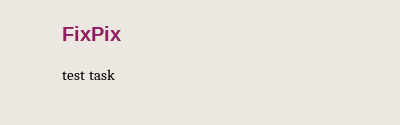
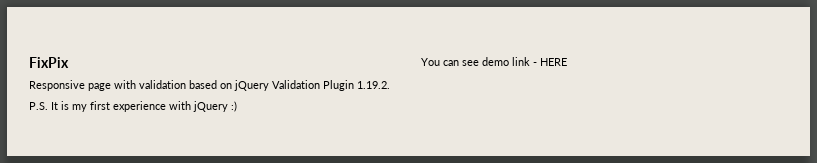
[62,69,115,80] test task -> [29,80,390,91] [29,101,237,112] [421,57,567,66] Responsive page with validation based on jQuery Validation Plugin 1.19.2. // P.S. It is my first experience with jQuery :) // You can see demo link - HERE

